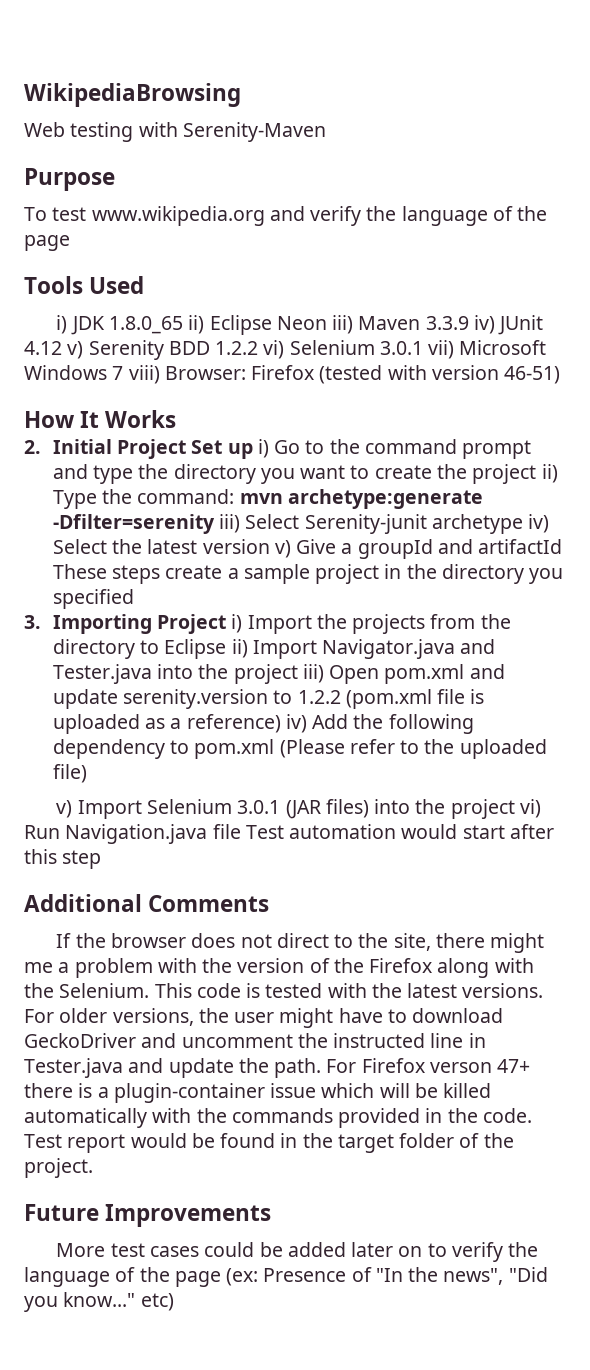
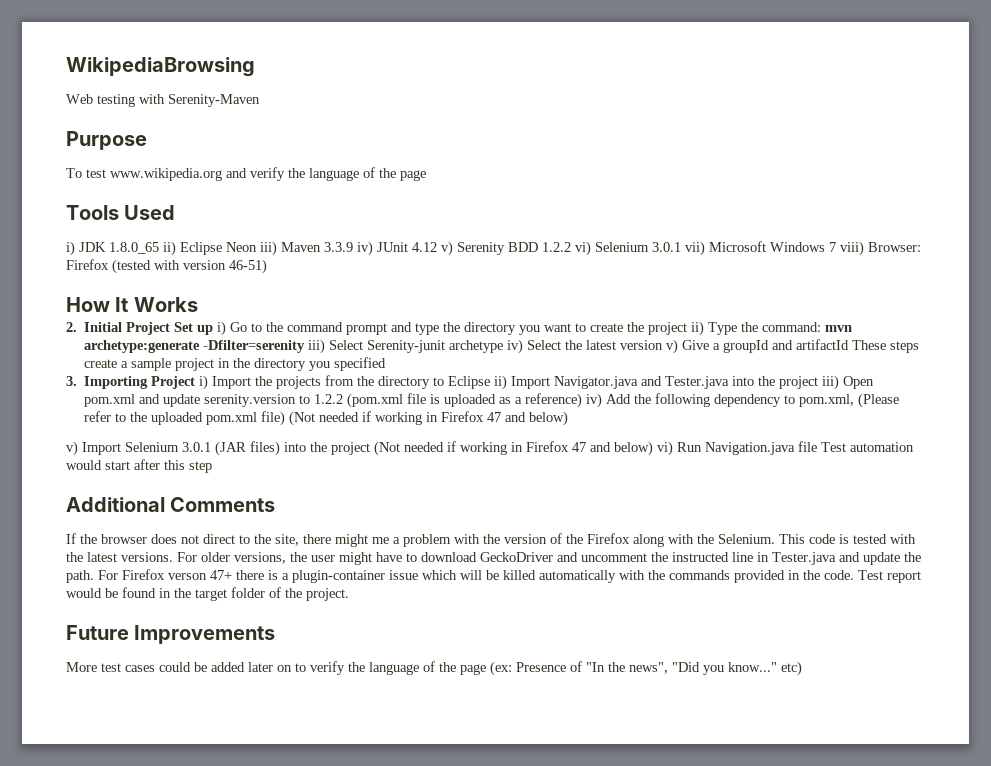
[194,739,275,759] pom.xml -> [799,394,855,407] pom.xml,
(547, 749) none -> [206,412,258,425] pom.xml
(87, 773) none -> [289,411,569,426] (Not needed if working in Firefox 47 and below)
(515, 809) none -> [374,441,653,456] (Not needed if working in Firefox 47 and below)

